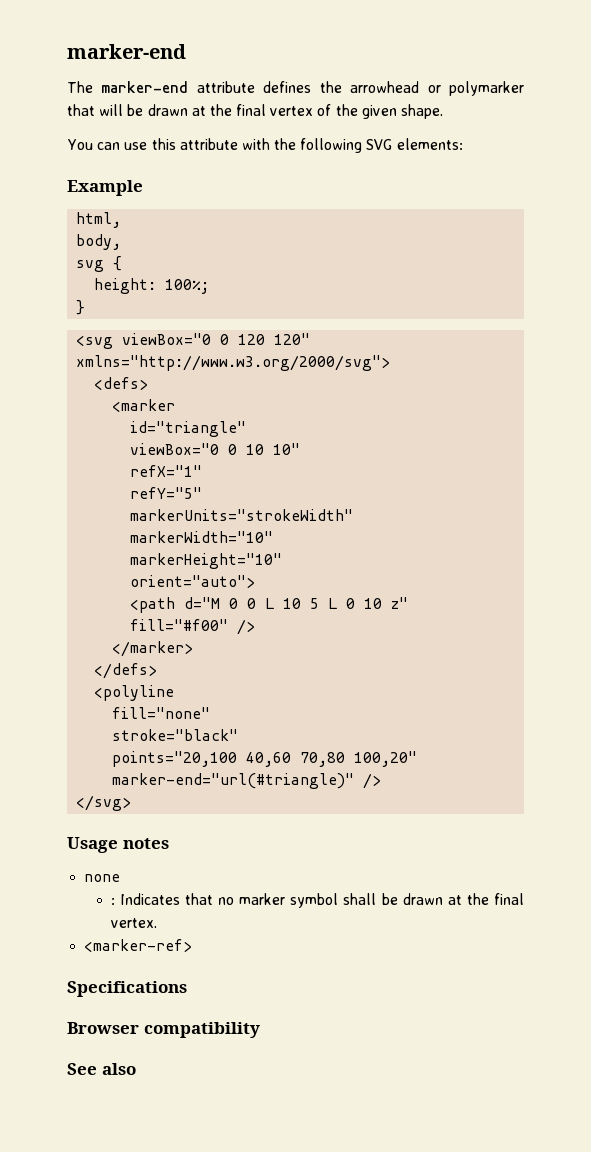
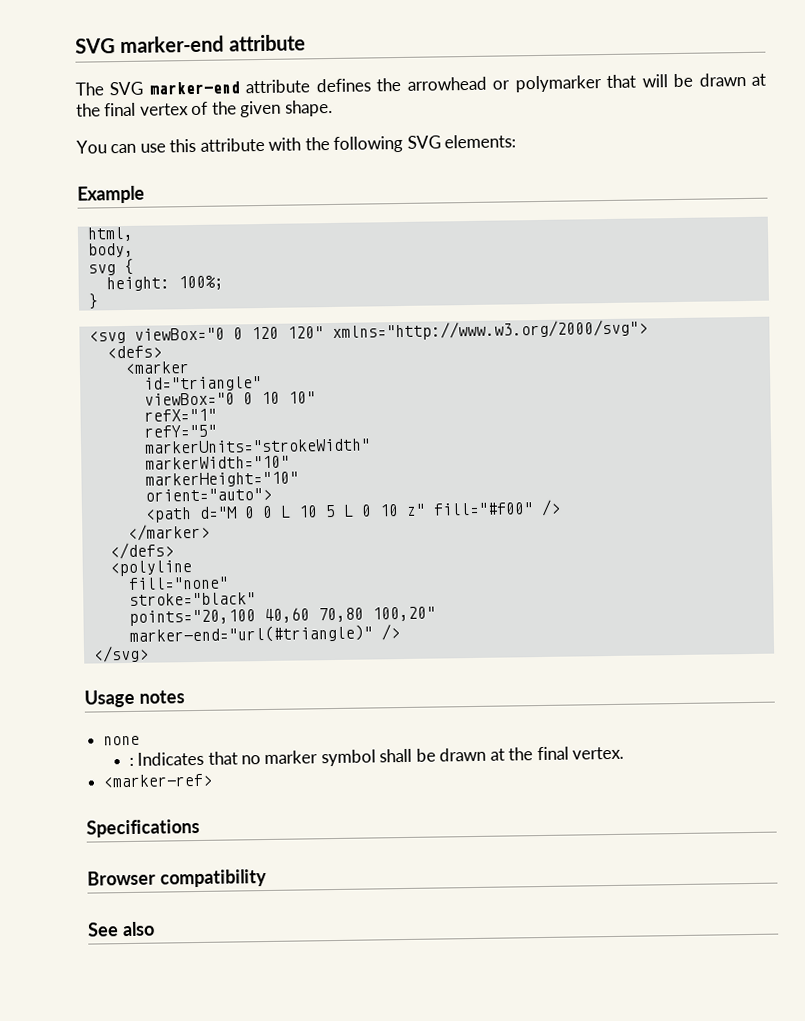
[67,44,186,59] marker-end -> [75,34,306,54] SVG marker-end attribute
(93, 87) none -> [109,81,144,96] SVG

